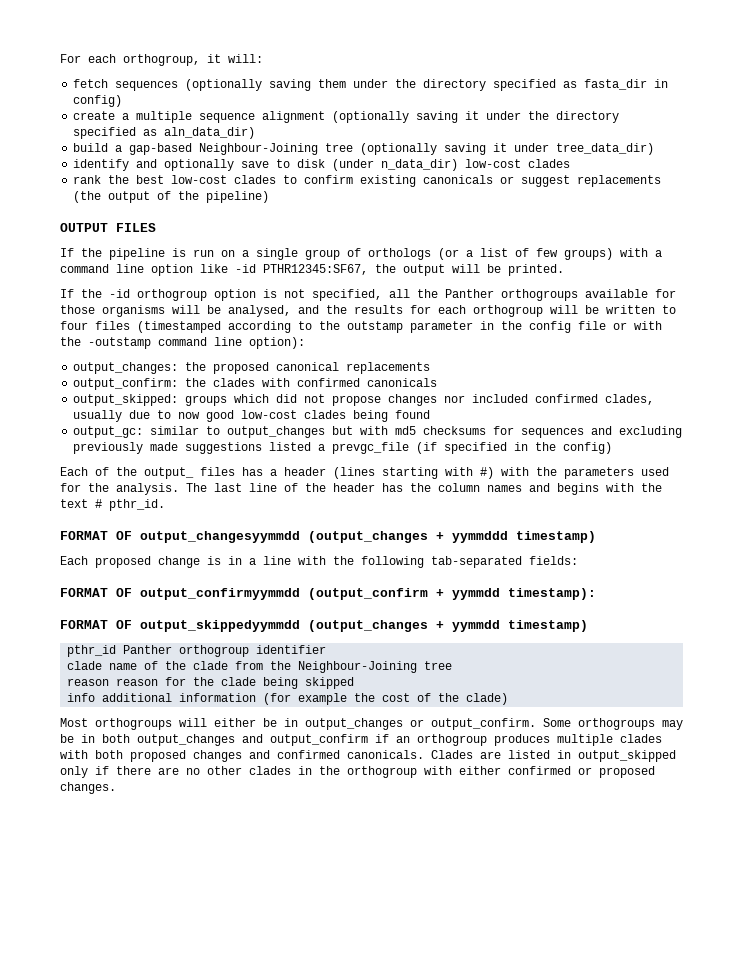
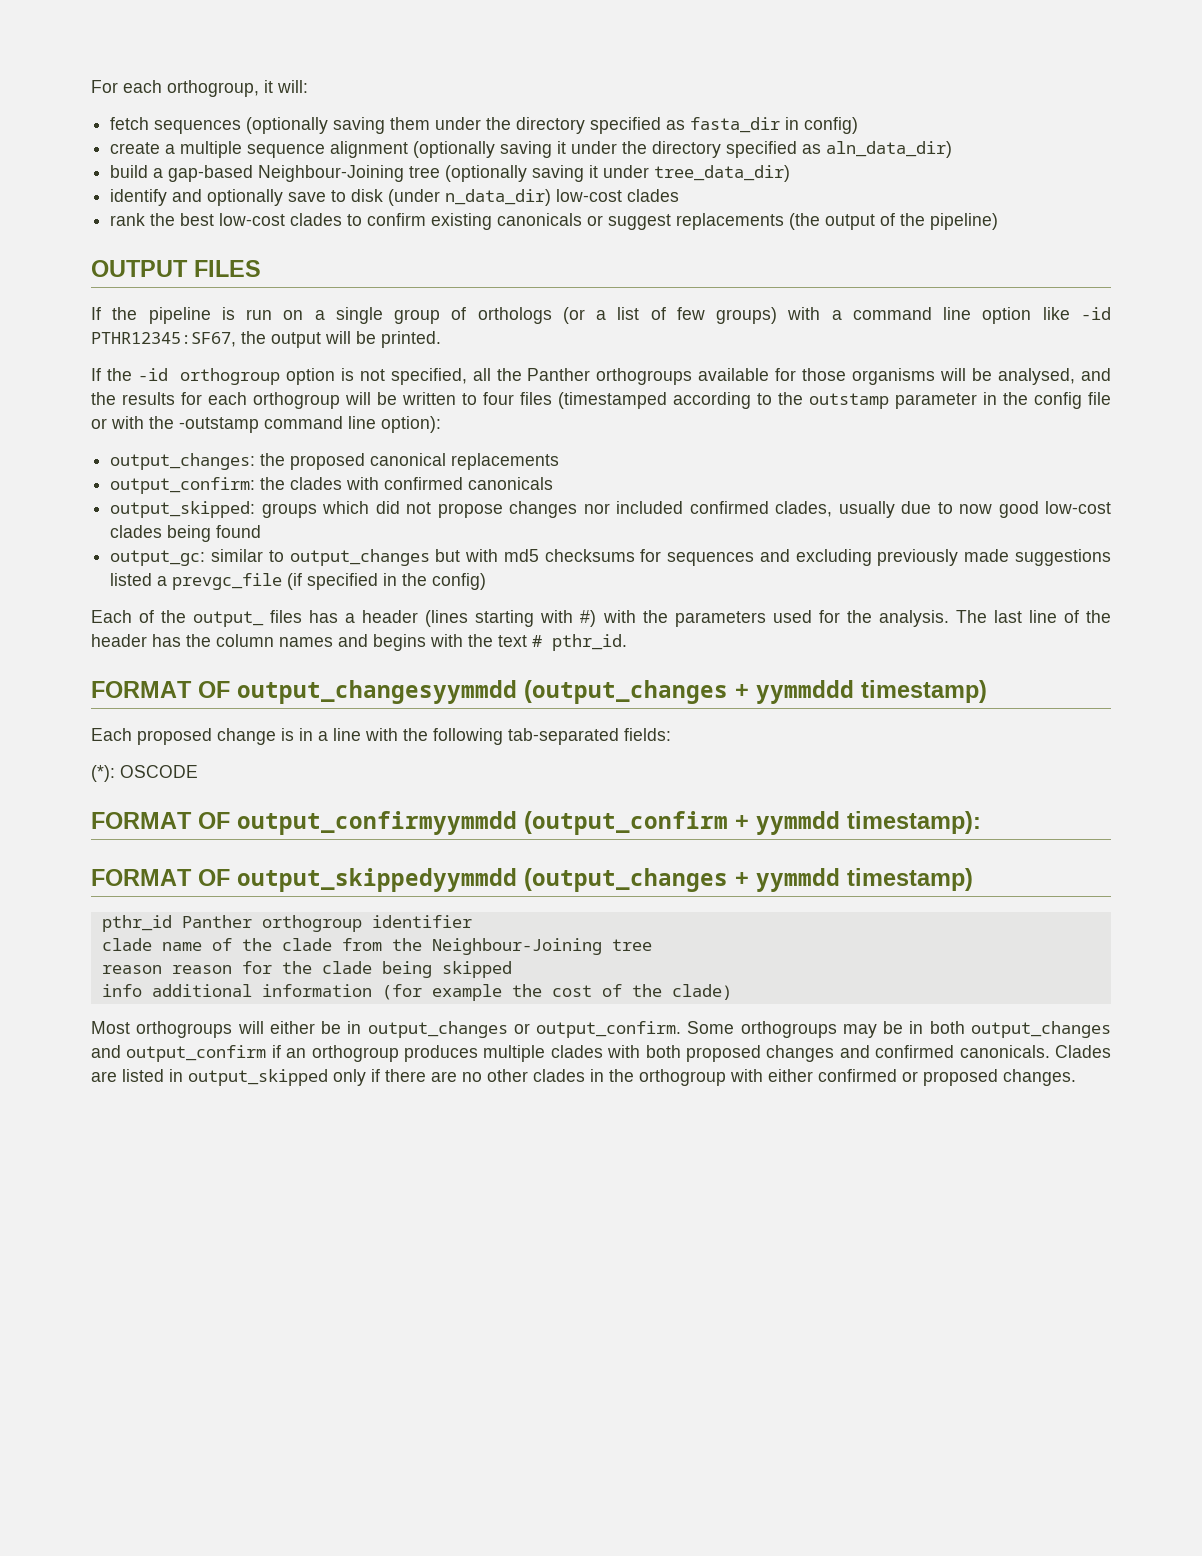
(578, 560) none -> [91,765,198,782] // (*): OSCODE

